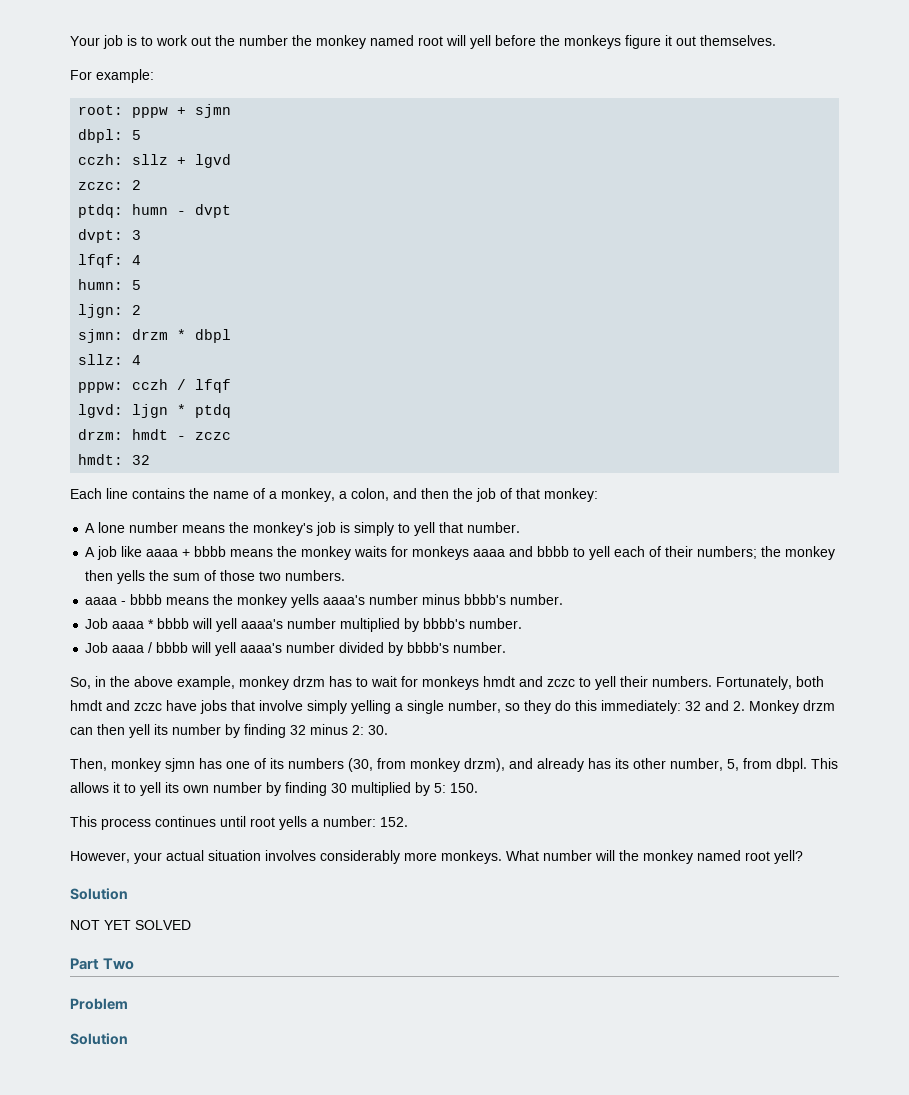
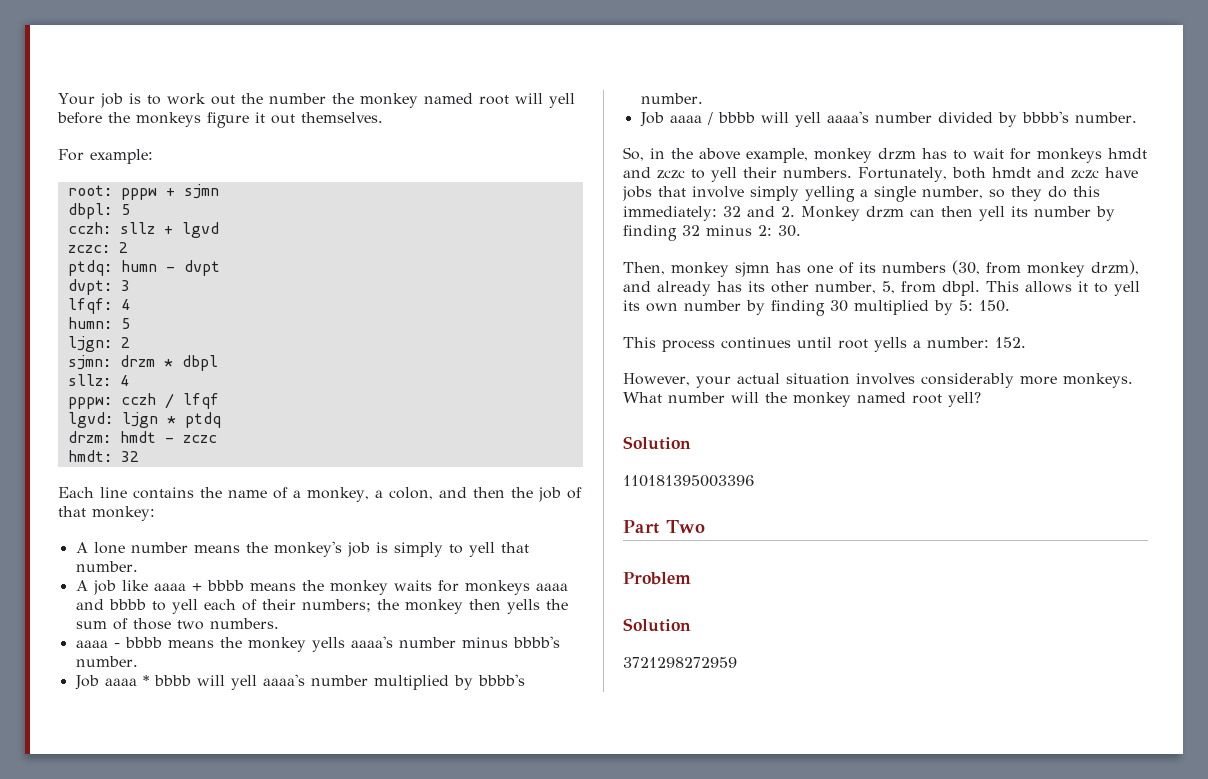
[70,920,191,930] NOT YET SOLVED -> [623,475,754,487] 110181395003396
(128, 1039) none -> [623,657,737,668] // 3721298272959

